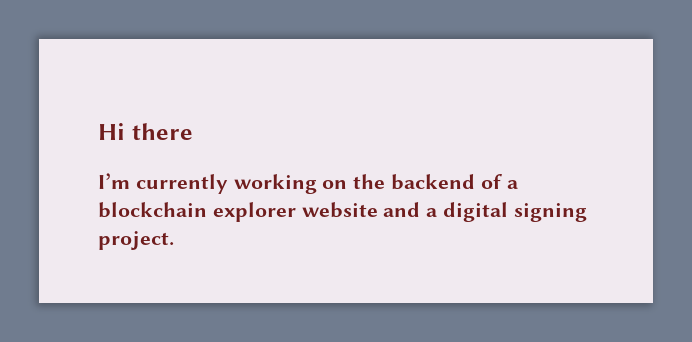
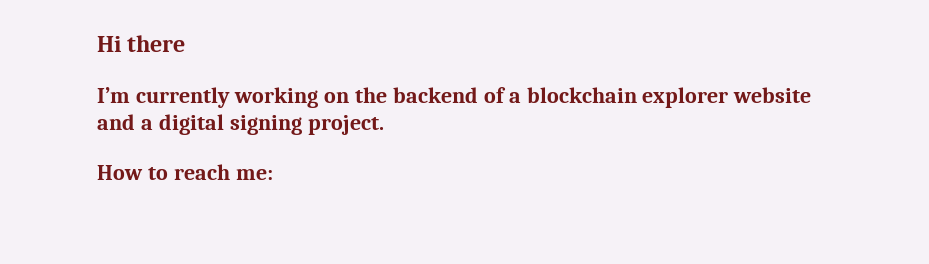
(174, 240) none -> [97,164,273,180] // How to reach me:

